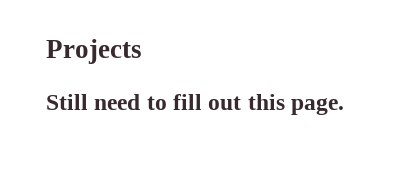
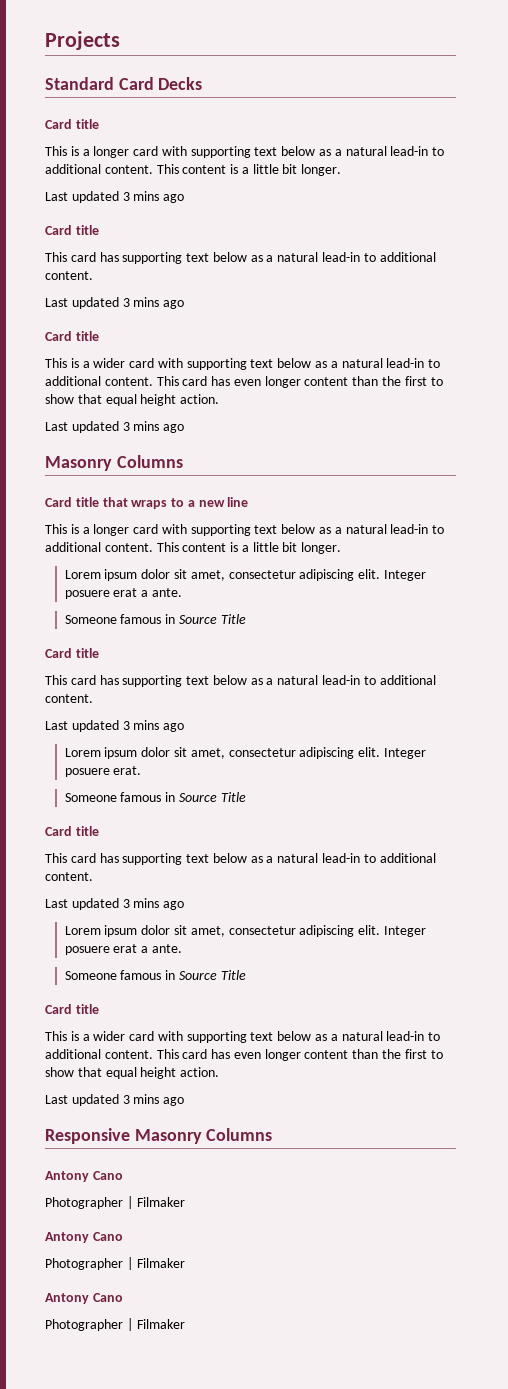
[46,94,345,115] Still need to fill out this page. -> [45,77,203,90] [45,119,99,129] [45,146,445,158] [45,164,342,176] [45,191,185,203] [45,225,99,235] [45,252,436,264] [45,271,93,280] [45,297,185,309] [45,331,99,341] [45,358,441,370] [45,376,443,388] [45,394,220,406] [45,421,185,433] [45,455,183,471] [45,497,249,509] [45,524,445,536] [45,542,342,554] [64,569,426,581] [64,588,183,599] [64,614,246,624] [45,648,99,658] [45,675,436,687] [45,694,93,703] [45,720,185,732] [64,747,426,759] [64,766,142,777] [64,792,246,802] [45,826,99,836] [45,853,436,865] [45,872,93,881] [45,898,185,910] [64,925,426,937] [64,944,183,955] [64,970,246,980] [45,1004,99,1014] [45,1031,441,1043] [45,1049,443,1061] [45,1067,220,1079] [45,1094,185,1106] [45,1128,273,1144] [45,1171,123,1182] [45,1196,185,1209] [45,1232,123,1243] [45,1257,185,1270] [45,1293,123,1304] [45,1318,185,1331] Standard Card Decks // Card title // This is a longer card with supporting text below as a natural lead-in to additional content. This content is a little bit longer. // Last updated 3 mins ago // Card title // This card has supporting text below as a natural lead-in to additional content. // Last updated 3 mins ago // Card title // This is a wider card with supporting text below as a natural lead-in to additional content. This card has even longer content than the first to show that equal height action. // Last updated 3 mins ago // Masonry Columns // Card title that wraps to a new line // This is a longer card with supporting text below as a natural lead-in to additional content. This content is a little bit longer. // Lorem ipsum dolor sit amet, consectetur adipiscing elit. Integer posuere erat a ante. // Someone famous in Source Title // Card title // This card has supporting text below as a natural lead-in to additional content. // Last updated 3 mins ago // Lorem ipsum dolor sit amet, consectetur adipiscing elit. Integer posuere erat. // Someone famous in Source Title // Card title // This card has supporting text below as a natural lead-in to additional content. // Last updated 3 mins ago // Lorem ipsum dolor sit amet, consectetur adipiscing elit. Integer posuere erat a ante. // Someone famous in Source Title // Card title // This is a wider card with supporting text below as a natural lead-in to additional content. This card has even longer content than the first to show that equal height action. // Last updated 3 mins ago // Responsive Masonry Columns // Antony Cano // Photographer | Filmaker // Antony Cano // Photographer | Filmaker // Antony Cano // Photographer | Filmaker

